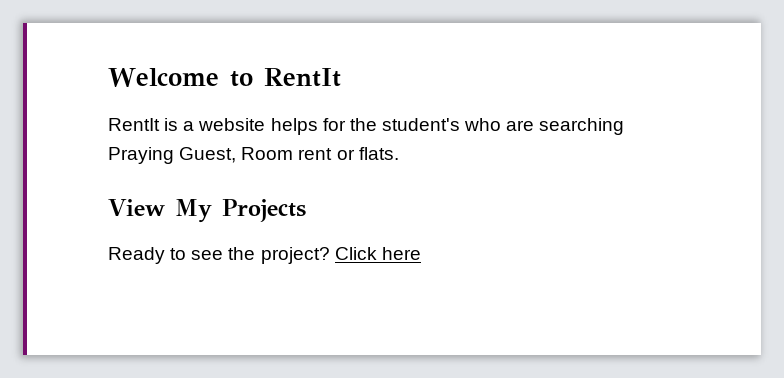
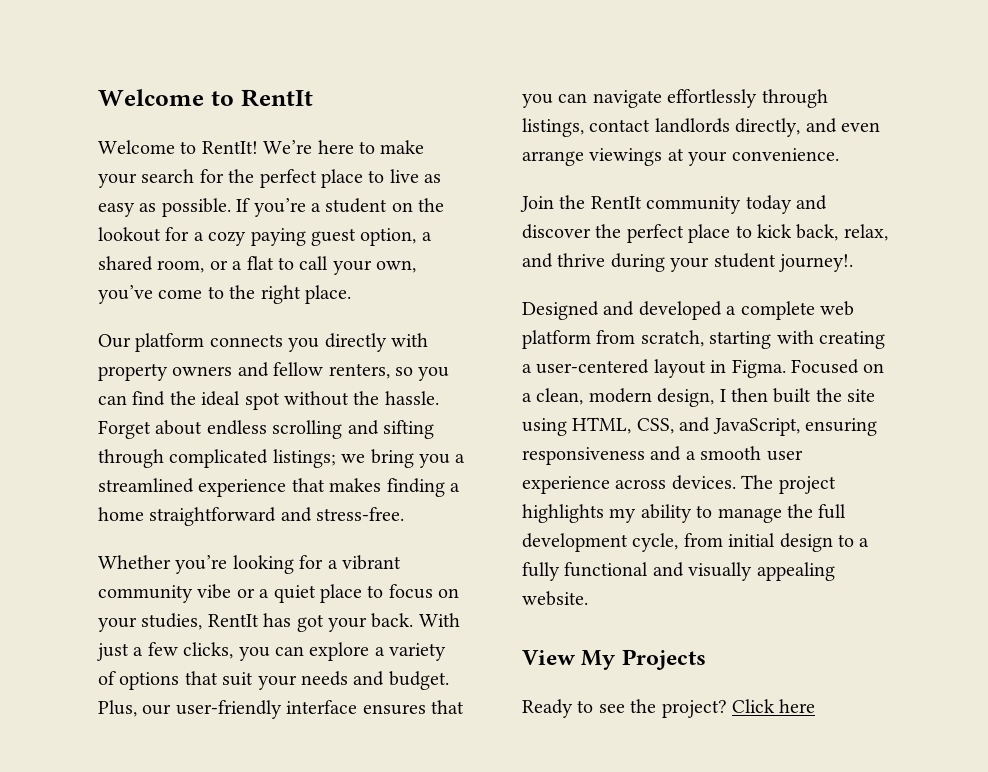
[108,118,625,135] [108,147,399,164] RentIt is a website helps for the student's who are searching Praying Guest, Room rent or flats. -> [98,140,425,154] [98,169,442,188] [98,198,445,217] [98,227,432,246] [98,256,417,275] [98,285,351,304] [98,333,428,352] [98,362,450,381] [98,391,439,410] [98,420,434,439] [98,449,466,468] [98,478,460,497] [98,507,405,526] [98,555,401,574] [98,584,460,603] [98,613,460,632] [97,642,447,661] [98,671,449,690] [98,700,464,719] [522,89,828,108] [522,118,880,137] [522,148,839,166] [520,195,827,214] [522,224,888,243] [522,253,853,272] [522,301,854,320] [522,330,885,349] [522,359,885,378] [522,388,876,407] [522,417,877,436] [522,446,803,465] [522,475,836,494] [522,504,847,523] [522,533,870,552] [522,562,835,581] [522,591,588,606] Welcome to RentIt! We’re here to make your search for the perfect place to live as easy as possible. If you’re a student on the lookout for a cozy paying guest option, a shared room, or a flat to call your own, you’ve come to the right place. // Our platform connects you directly with property owners and fellow renters, so you can find the ideal spot without the hassle. Forget about endless scrolling and sifting through complicated listings; we bring you a streamlined experience that makes finding a home straightforward and stress-free. // Whether you’re looking for a vibrant community vibe or a quiet place to focus on your studies, RentIt has got your back. With just a few clicks, you can explore a variety of options that suit your needs and budget. Plus, our user-friendly interface ensures that you can navigate effortlessly through listings, contact landlords directly, and even arrange viewings at your convenience. // Join the RentIt community today and discover the perfect place to kick back, relax, and thrive during your student journey!. // Designed and developed a complete web platform from scratch, starting with creating a user-centered layout in Figma. Focused on a clean, modern design, I then built the site using HTML, CSS, and JavaScript, ensuring responsiveness and a smooth user experience across devices. The project highlights my ability to manage the full development cycle, from initial design to a fully functional and visually appealing website.

